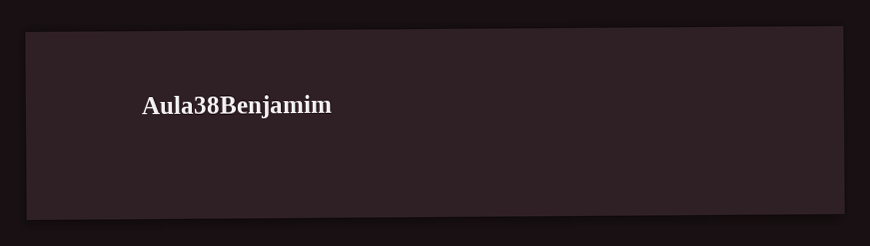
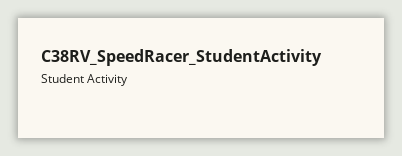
[141,94,332,120] Aula38Benjamim -> [41,49,322,66] [41,74,129,86] C38RV_SpeedRacer_StudentActivity // Student Activity

